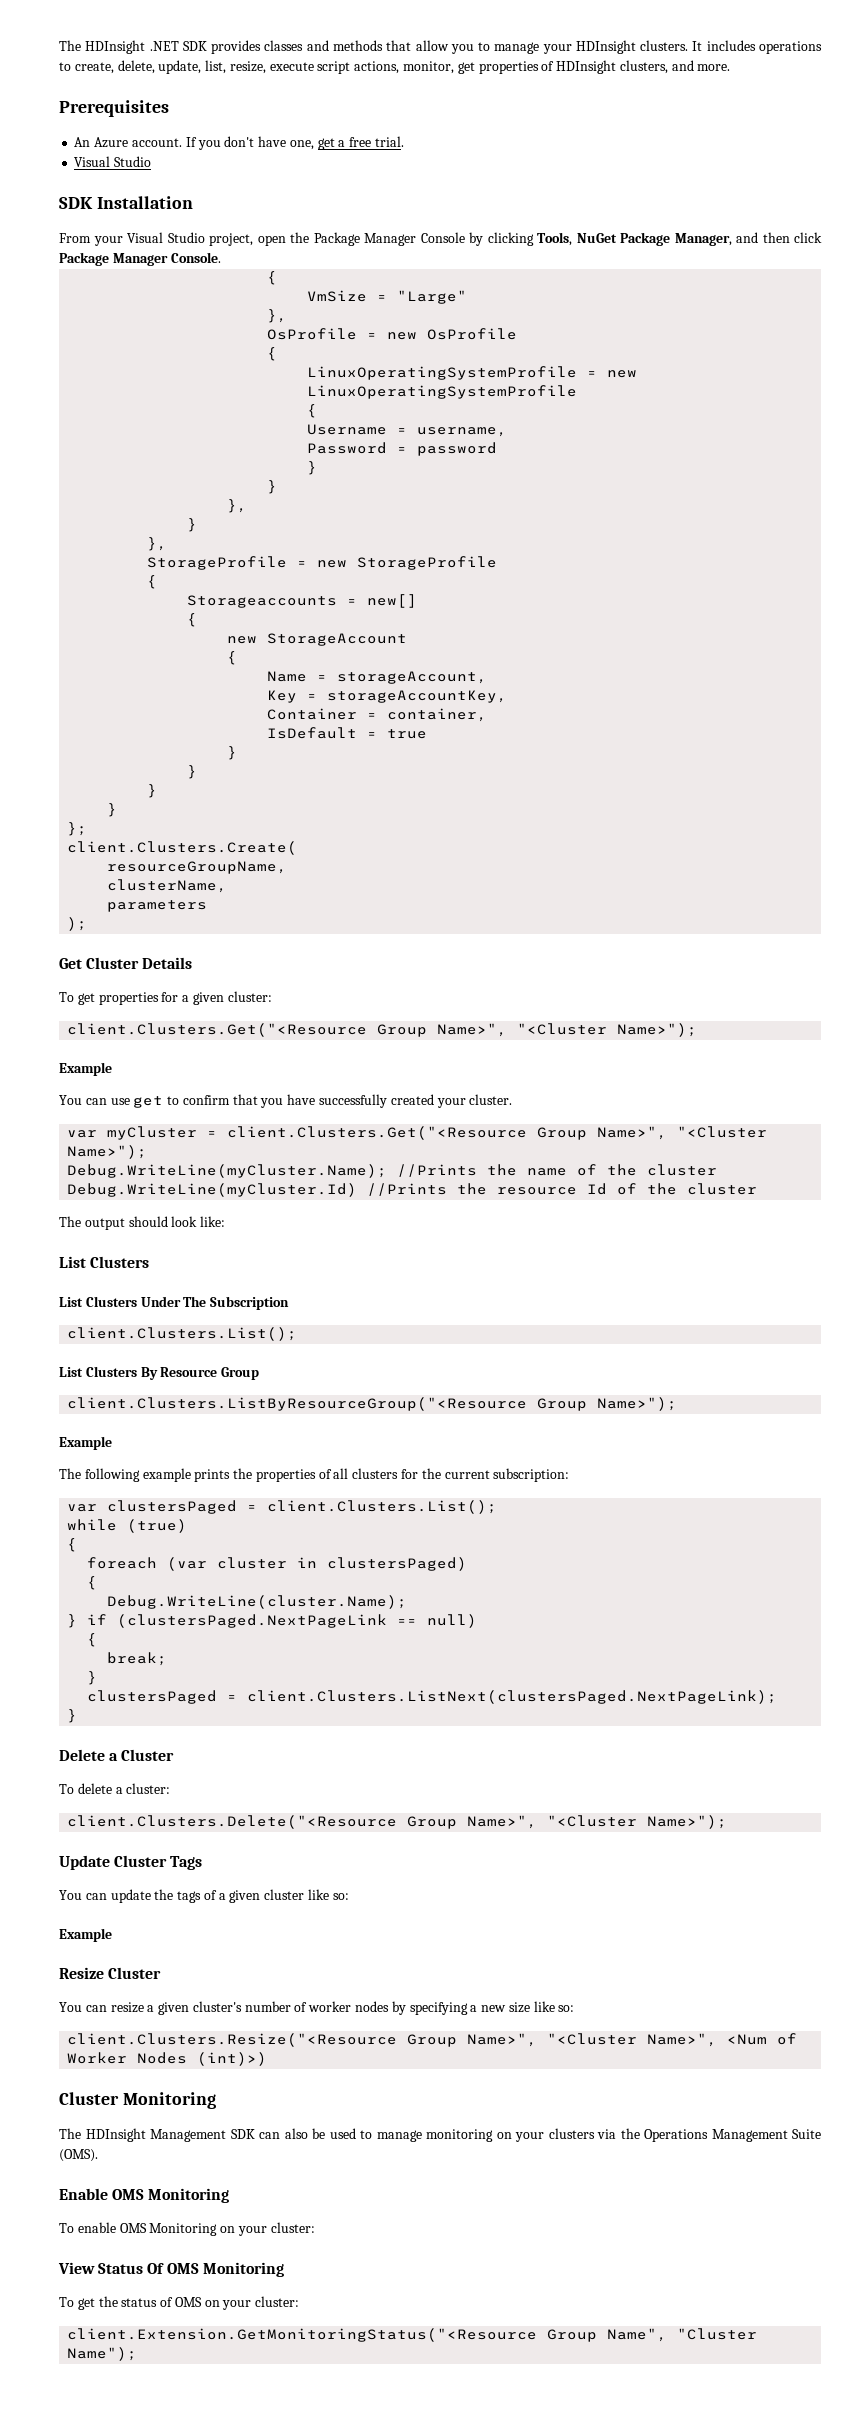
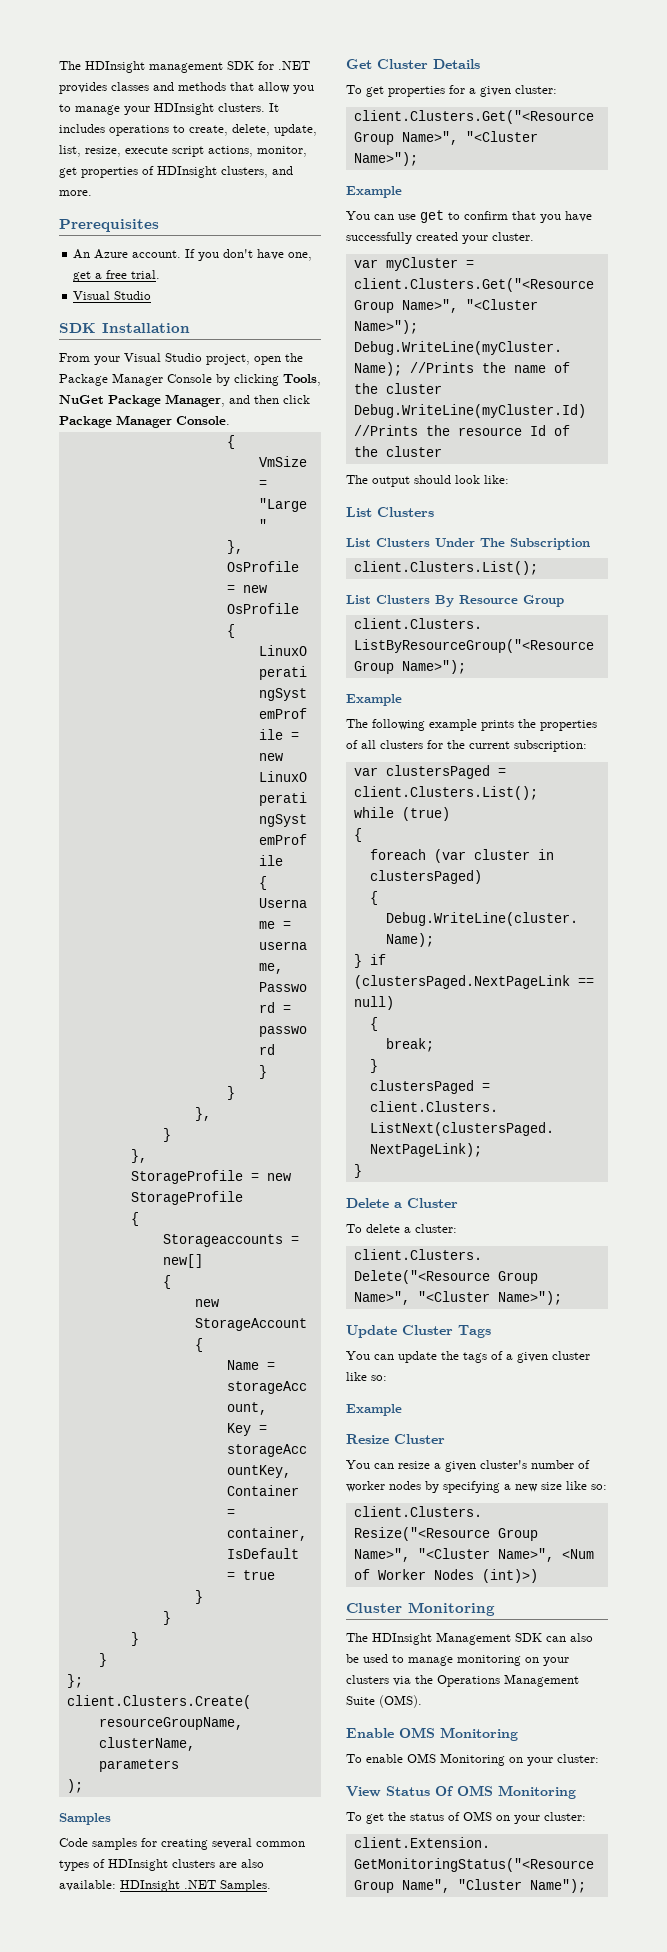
[59,40,207,54] The HDInsight .NET SDK -> [59,61,310,73] The HDInsight management SDK for .NET
(88, 924) none -> [59,1813,111,1825] [59,1838,305,1850] [59,1859,264,1871] [59,1880,271,1892] // Samples // Code samples for creating several common types of HDInsight clusters are also available: HDInsight .NET Samples.

